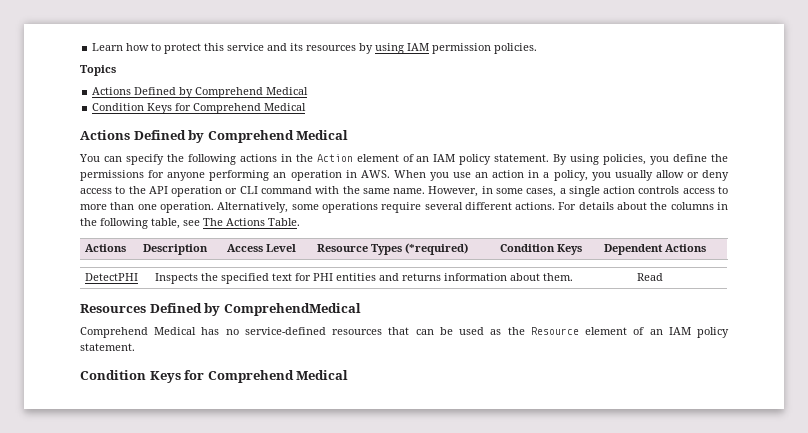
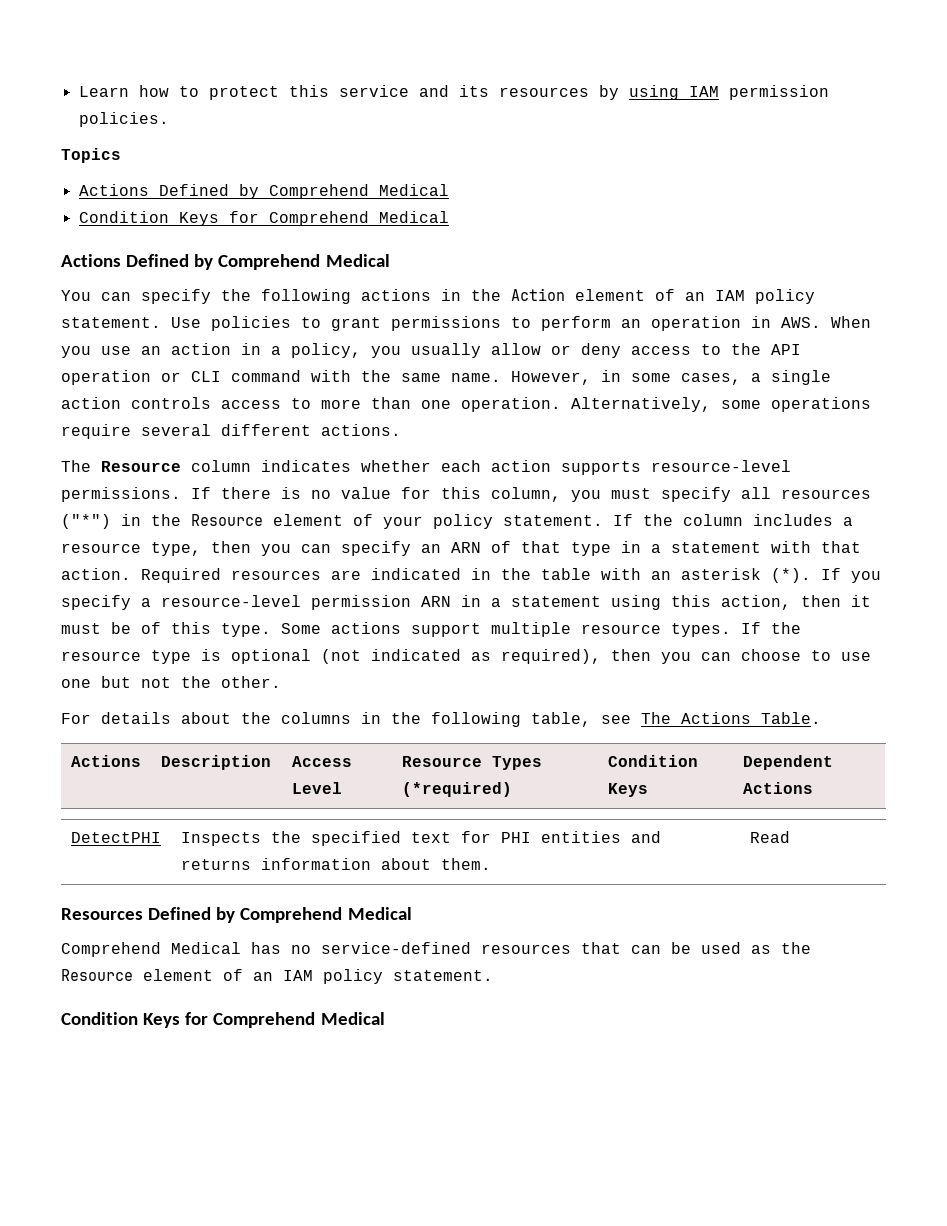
[553,154,728,165] [80,170,270,181] By using policies, you define the permissions for anyone performing -> [171,316,611,331] Use policies to grant permissions to perform
(556, 206) none -> [61,460,791,475] [61,487,871,502] [61,514,853,529] [61,541,861,556] [61,568,881,583] [61,595,871,610] [61,622,801,637] [61,649,871,664] [61,676,281,688] // The Resource column indicates whether each action supports resource-level permissions. If there is no value for this column, you must specify all resources ("*") in the Resource element of your policy statement. If the column includes a resource type, then you can specify an ARN of that type in a statement with that action. Required resources are indicated in the table with an asterisk (*). If you specify a resource-level permission ARN in a statement using this action, then it must be of this type. Some actions support multiple resource types. If the resource type is optional (not indicated as required), then you can choose to use one but not the other. //
[223,303,361,316] ComprehendMedical -> [240,907,412,923] Comprehend Medical

